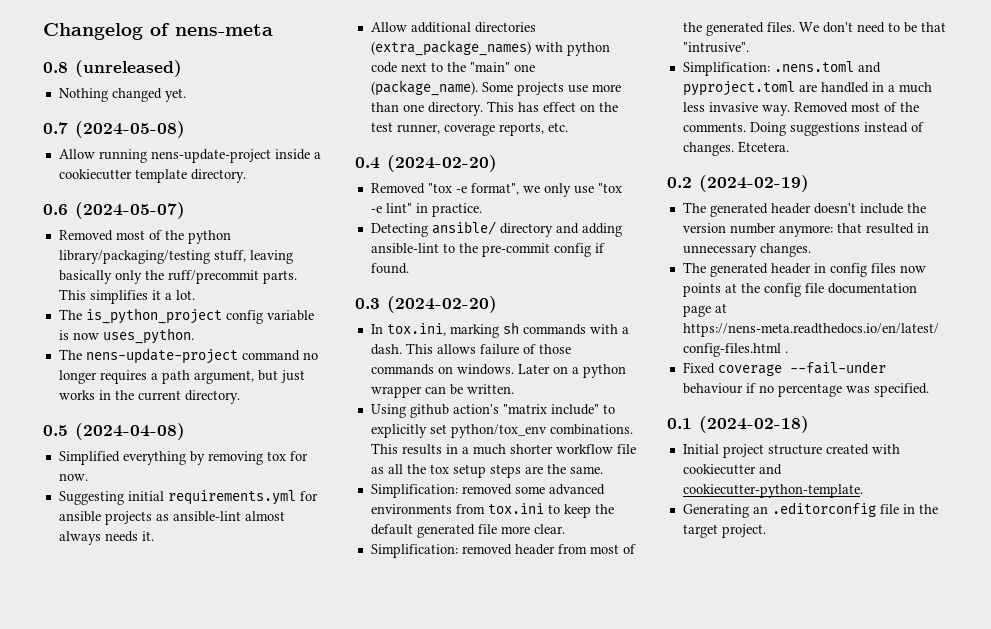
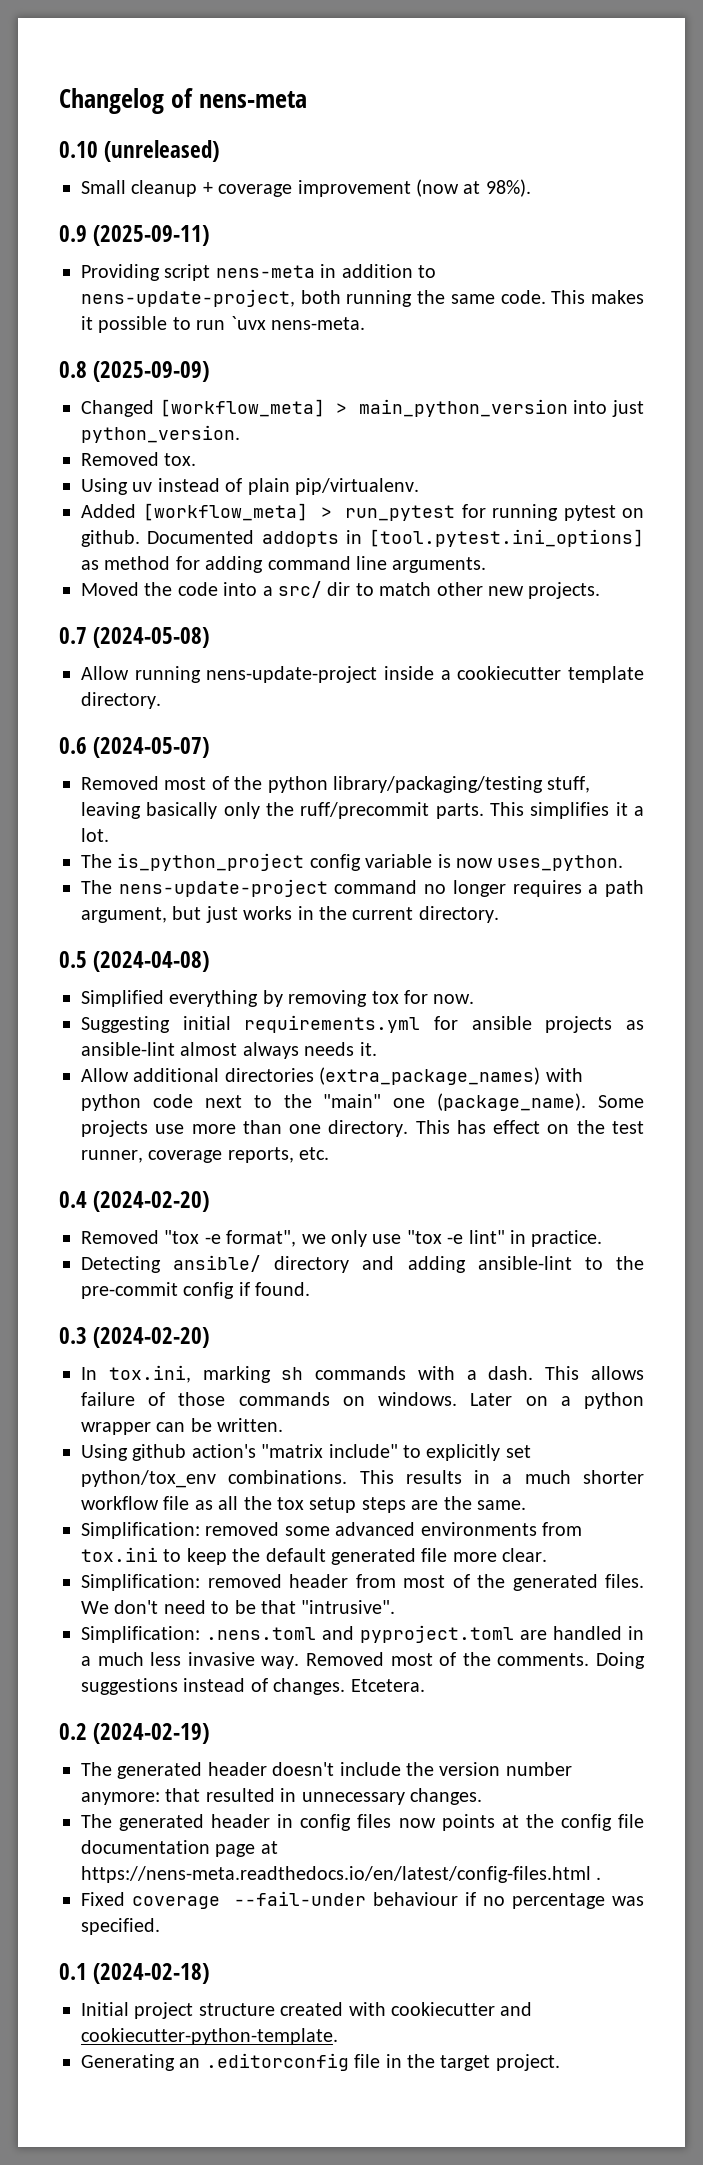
[43,62,68,73] 0.8 -> [59,141,98,158] 0.10
[58,88,186,102] Nothing changed yet. -> [81,179,531,197] [59,225,210,246] [81,264,436,281] [81,289,644,307] [81,316,365,333] [59,361,210,382] [81,399,644,417] [81,425,240,443] [81,452,197,466] [81,478,419,495] [81,503,644,521] [81,529,644,547] [81,556,487,573] [81,581,601,599] Small cleanup + coverage improvement (now at 98%). // 0.9 (2025-09-11) // Providing script nens-meta in addition to nens-update-project, both running the same code. This makes it possible to run `uvx nens-meta. // 0.8 (2025-09-09) // Changed [workflow_meta] > main_python_version into just python_version. // Removed tox. // Using uv instead of plain pip/virtualenv. // Added [workflow_meta] > run_pytest for running pytest on github. Documented addopts in [tool.pytest.ini_options] as method for adding command line arguments. // Moved the code into a src/ dir to match other new projects.

